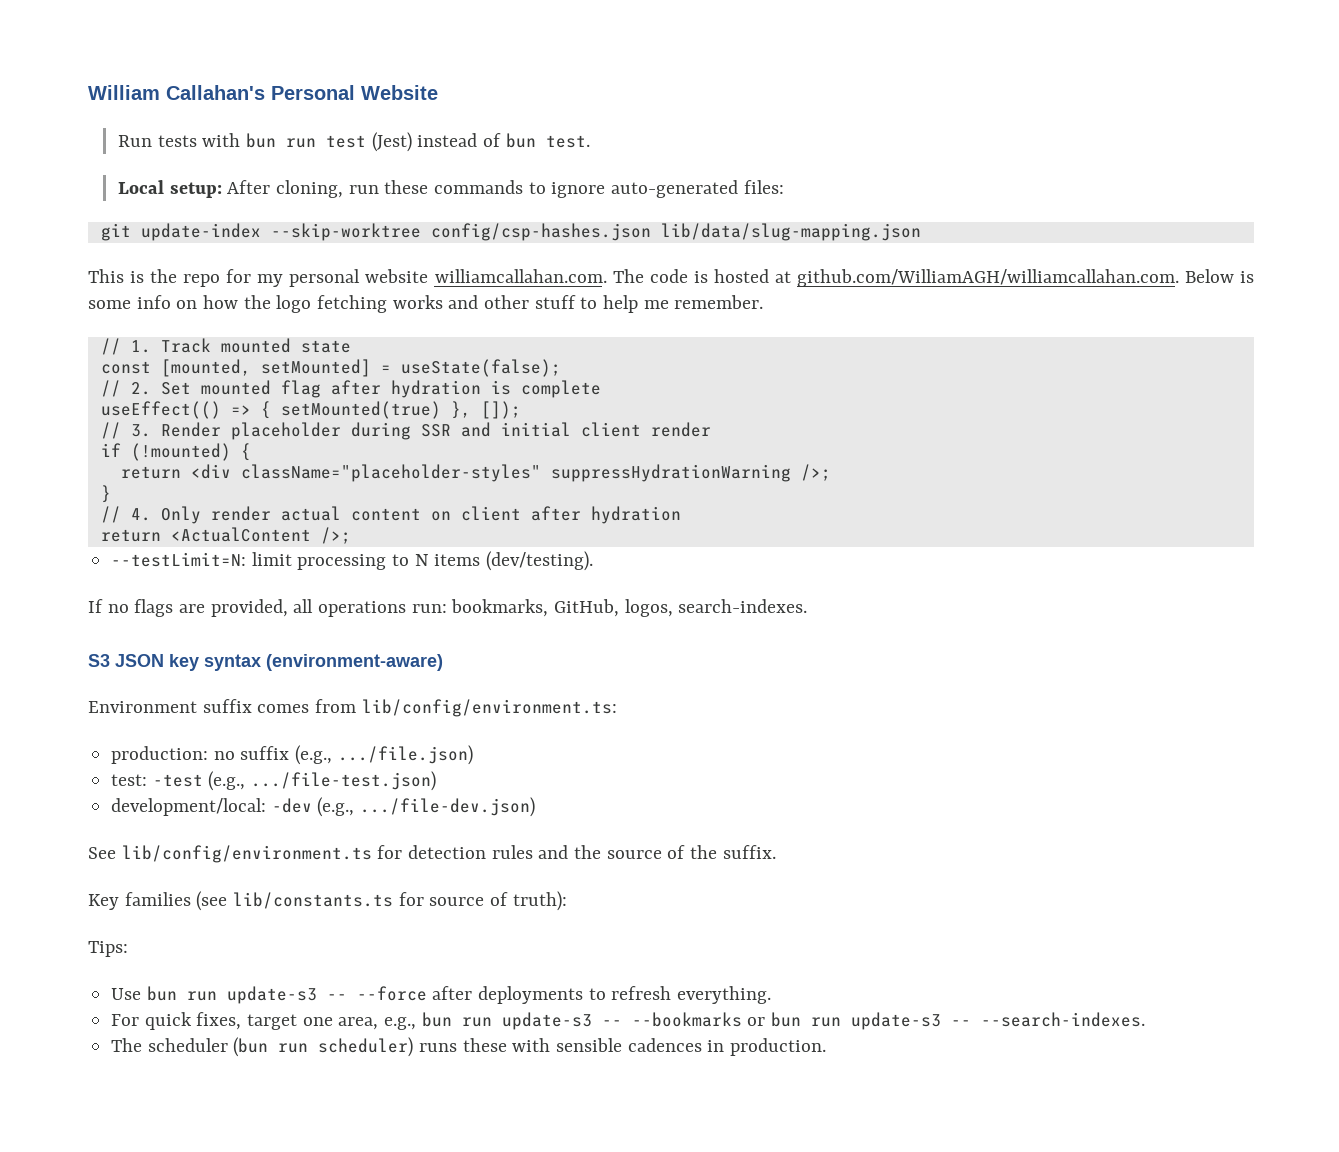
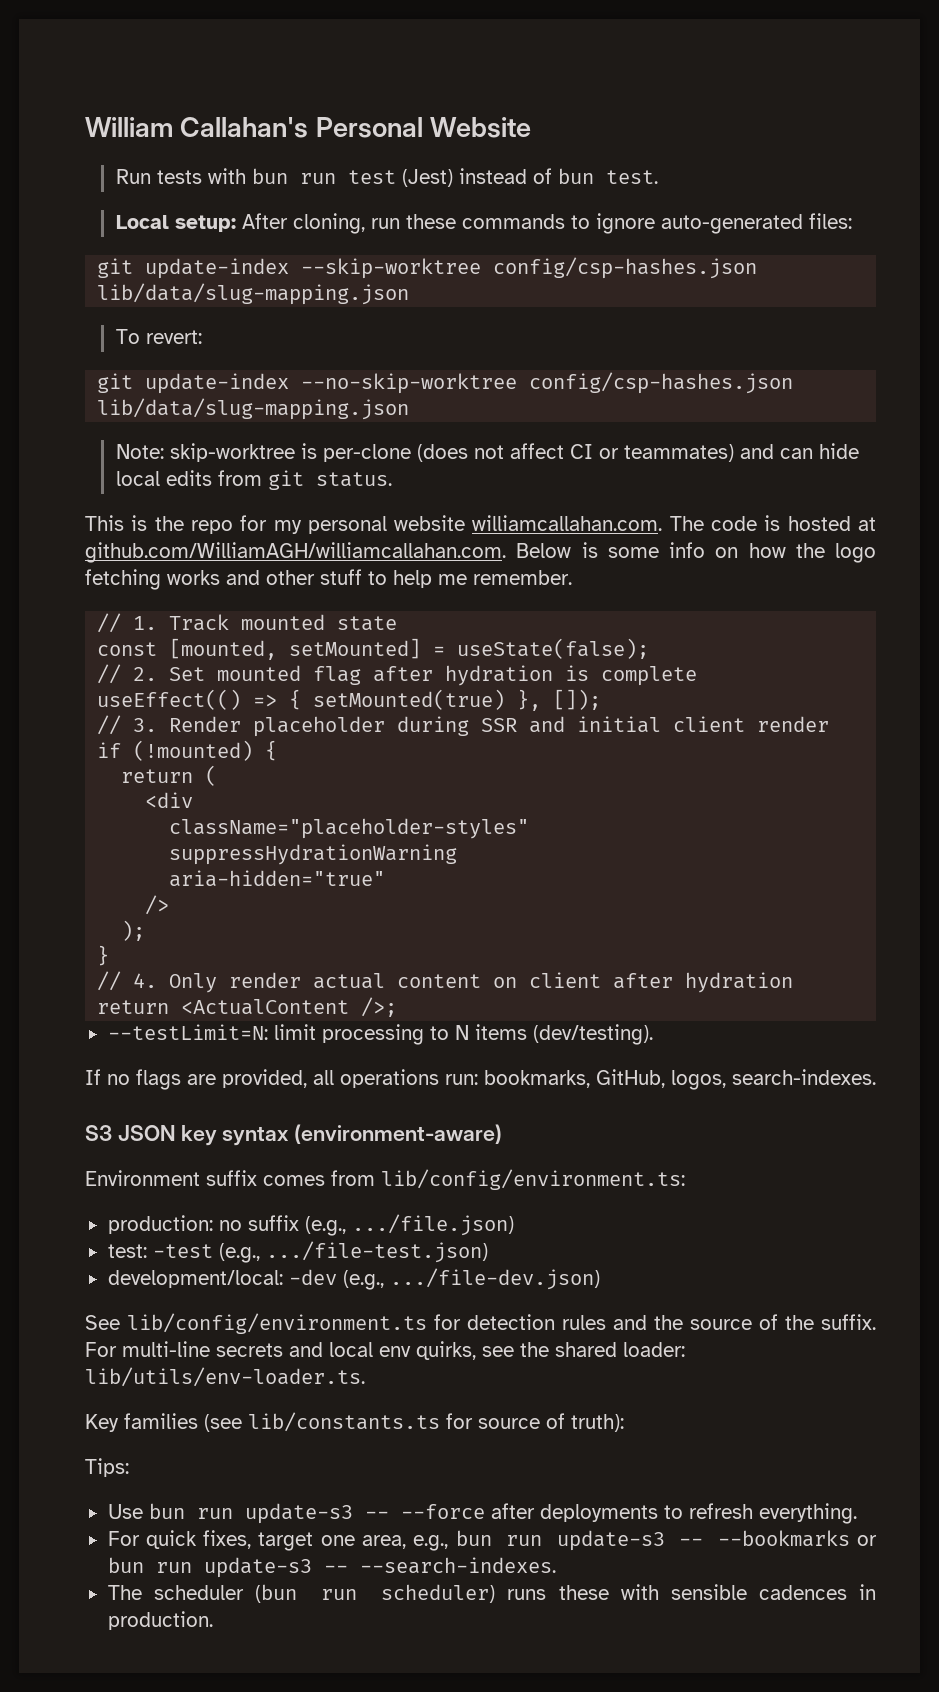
(921, 232) none -> [115,329,202,344] [97,372,794,394] [97,398,410,420] [115,443,859,462] [115,470,392,490] // To revert: // git update-index --no-skip-worktree config/csp-hashes.json lib/data/slug-mapping.json // Note: skip-worktree is per-clone (does not affect CI or teammates) and can hide local edits from git status.
(181, 472) none -> [205,765,218,786] ( //
(231, 471) none -> (194, 800) //
(541, 473) none -> (530, 828) //
[800,464,831,481] />; -> [169,870,386,887] [145,895,170,915] [121,920,146,941] // aria-hidden="true" // /> // );
(776, 852) none -> [85,1341,685,1360] [85,1367,365,1387] For multi-line secrets and local env quirks, see the shared loader: lib/utils/env-loader.ts.

